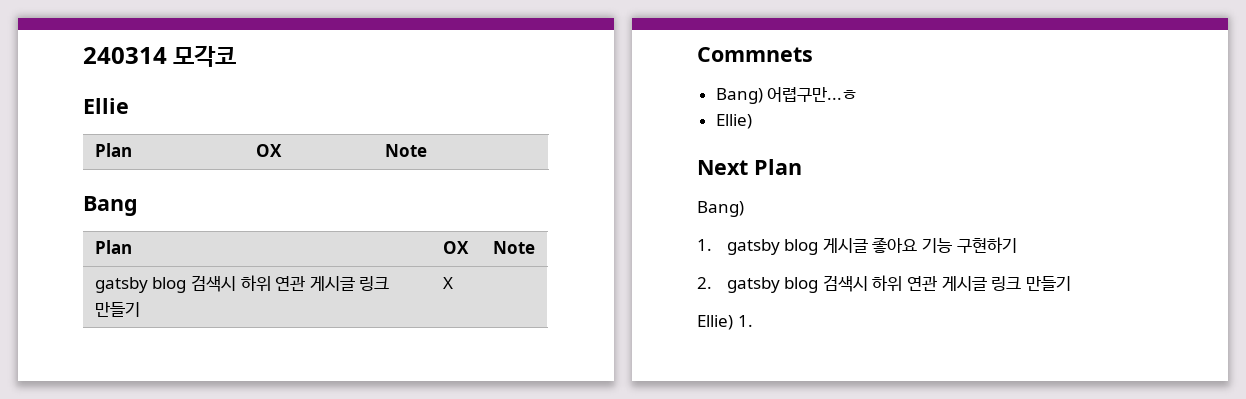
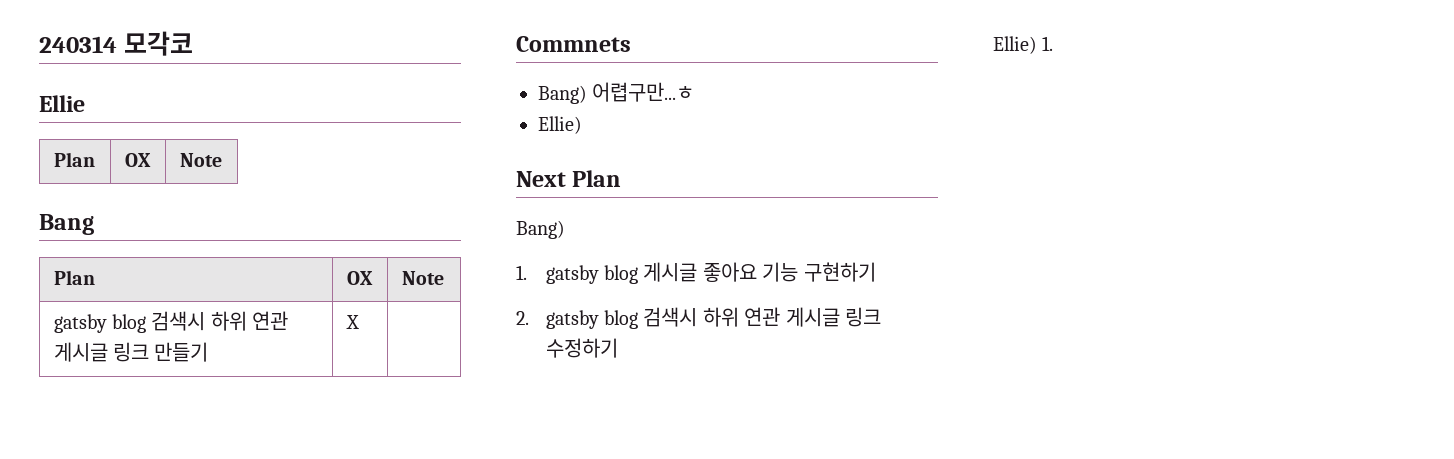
[1025,276,1071,291] 만들기 -> [545,338,618,358] 수정하기

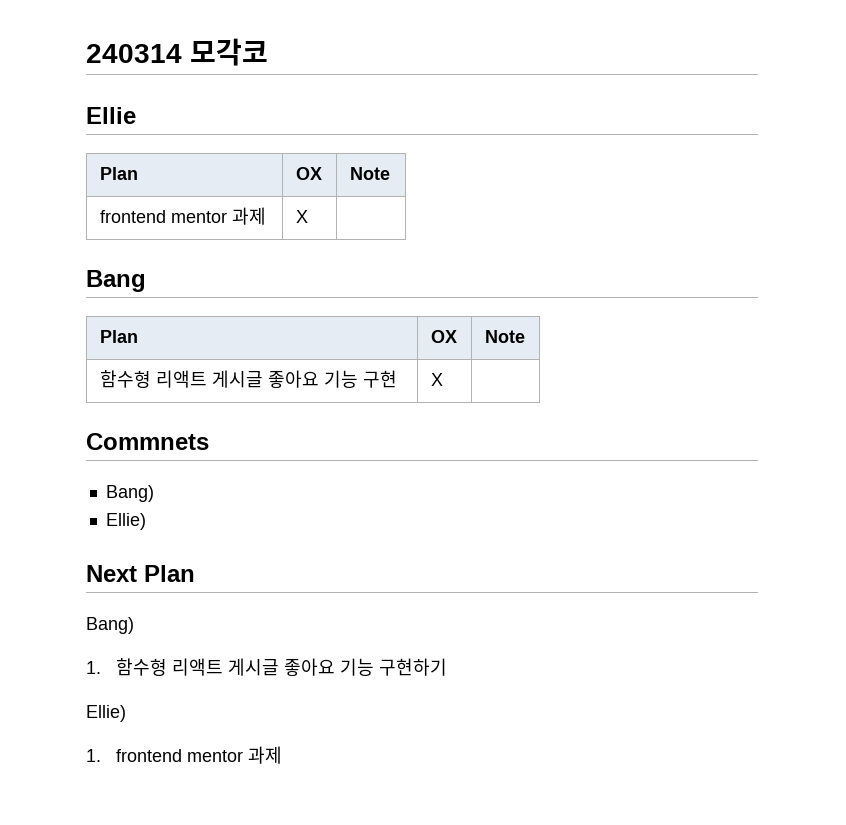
(222, 160) none -> [99,207,266,225] [295,210,308,223] // frontend mentor 과제 | X |
[53,311,289,333] [53,342,209,362] gatsby blog 검색시 하위 연관 게시글 링크 만들기 -> [99,370,397,388] 함수형 리액트 게시글 좋아요 기능 구현
[592,82,695,102] 어렵구만...ㅎ -> (154, 493) none
[545,265,638,284] gatsby blog -> [116,658,224,676] 함수형 리액트
[516,307,881,329] [545,338,618,358] [993,36,1054,54] 2. gatsby blog 검색시 하위 연관 게시글 링크 수정하기 // Ellie) 1. -> [86,705,126,722] [86,746,283,764] Ellie) // 1. frontend mentor 과제

